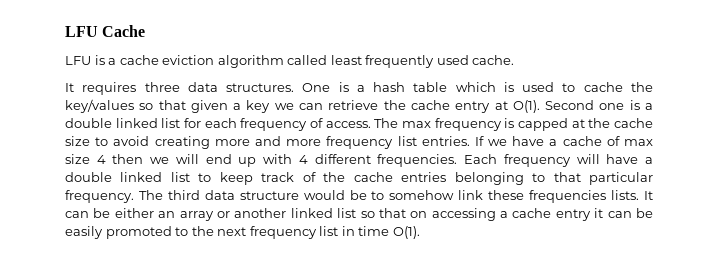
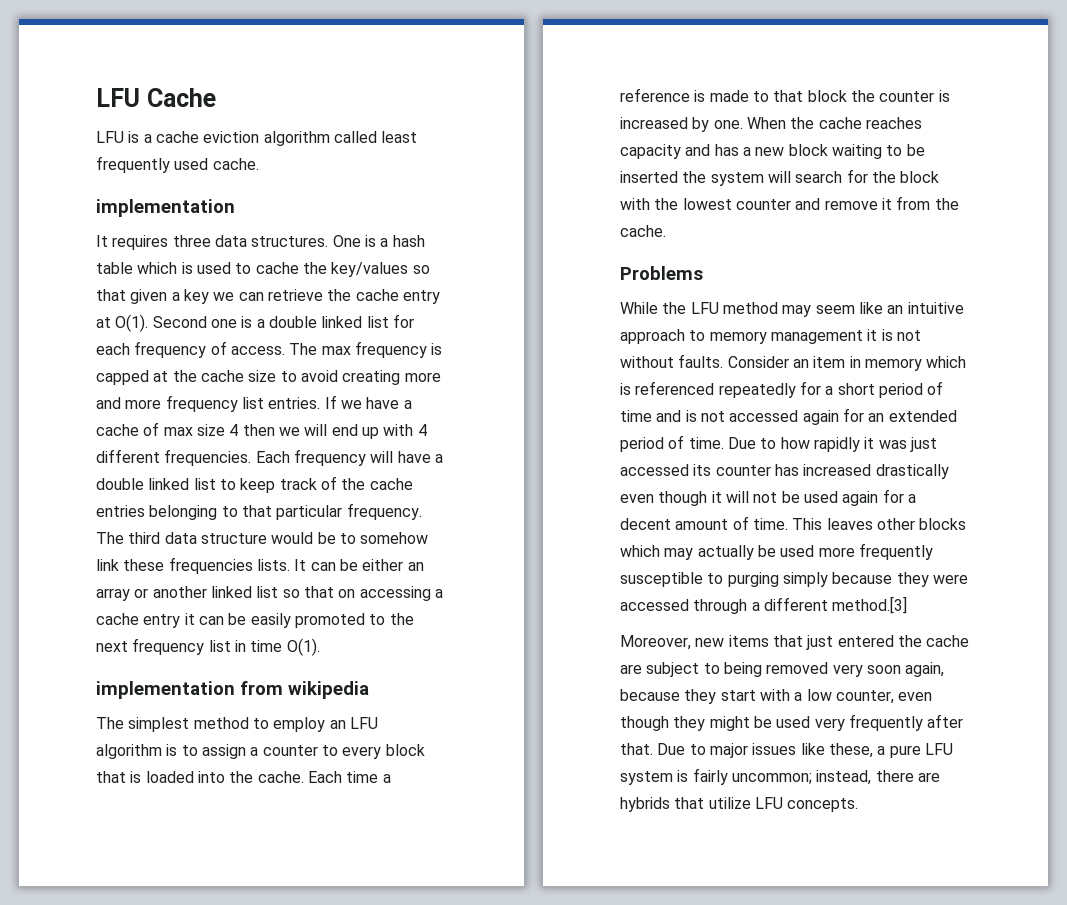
(515, 60) none -> [96,199,235,217] // implementation
(420, 232) none -> [96,681,369,699] [96,717,378,732] [96,744,425,759] [96,771,391,783] [620,88,950,102] [620,117,922,132] [620,144,925,159] [620,169,940,186] [620,196,959,210] [620,225,666,237] [620,266,703,280] [620,302,964,317] [620,329,921,344] [620,354,967,371] [620,381,944,398] [620,408,957,425] [620,435,937,452] [620,464,949,479] [620,489,916,506] [620,516,967,530] [620,543,933,560] [620,572,968,587] [620,596,908,614] [620,635,970,650] [620,662,945,677] [620,689,933,704] [620,714,964,731] [620,743,953,758] [620,768,940,785] [620,797,859,812] // implementation from wikipedia // The simplest method to employ an LFU algorithm is to assign a counter to every block that is loaded into the cache. Each time a reference is made to that block the counter is increased by one. When the cache reaches capacity and has a new block waiting to be inserted the system will search for the block with the lowest counter and remove it from the cache. // Problems // While the LFU method may seem like an intuitive approach to memory management it is not without faults. Consider an item in memory which is referenced repeatedly for a short period of time and is not accessed again for an extended period of time. Due to how rapidly it was just accessed its counter has increased drastically even though it will not be used again for a decent amount of time. This leaves other blocks which may actually be used more frequently susceptible to purging simply because they were accessed through a different method.[3] // Moreover, new items that just entered the cache are subject to being removed very soon again, because they start with a low counter, even though they might be used very frequently after that. Due to major issues like these, a pure LFU system is fairly uncommon; instead, there are hybrids that utilize LFU concepts.

